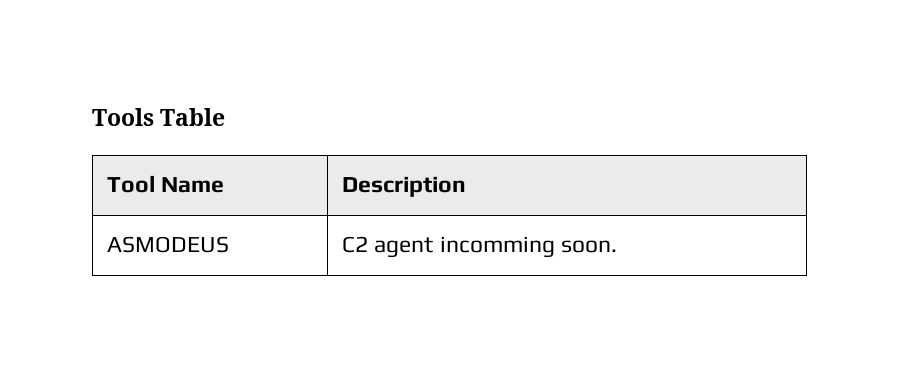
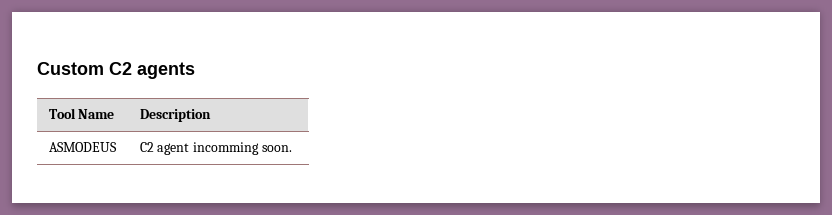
[92,108,226,126] Tools Table -> [37,62,195,79] Custom C2 agents

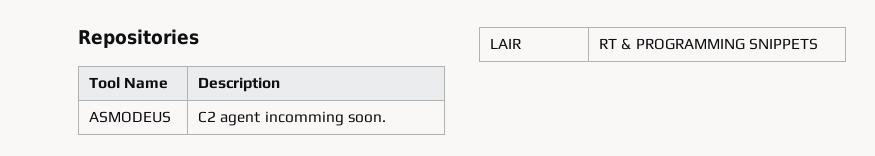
[37,62,195,79] Custom C2 agents -> [78,29,199,48] Repositories
(292, 148) none -> [490,38,522,49] [599,38,818,50] // LAIR | RT & PROGRAMMING SNIPPETS

